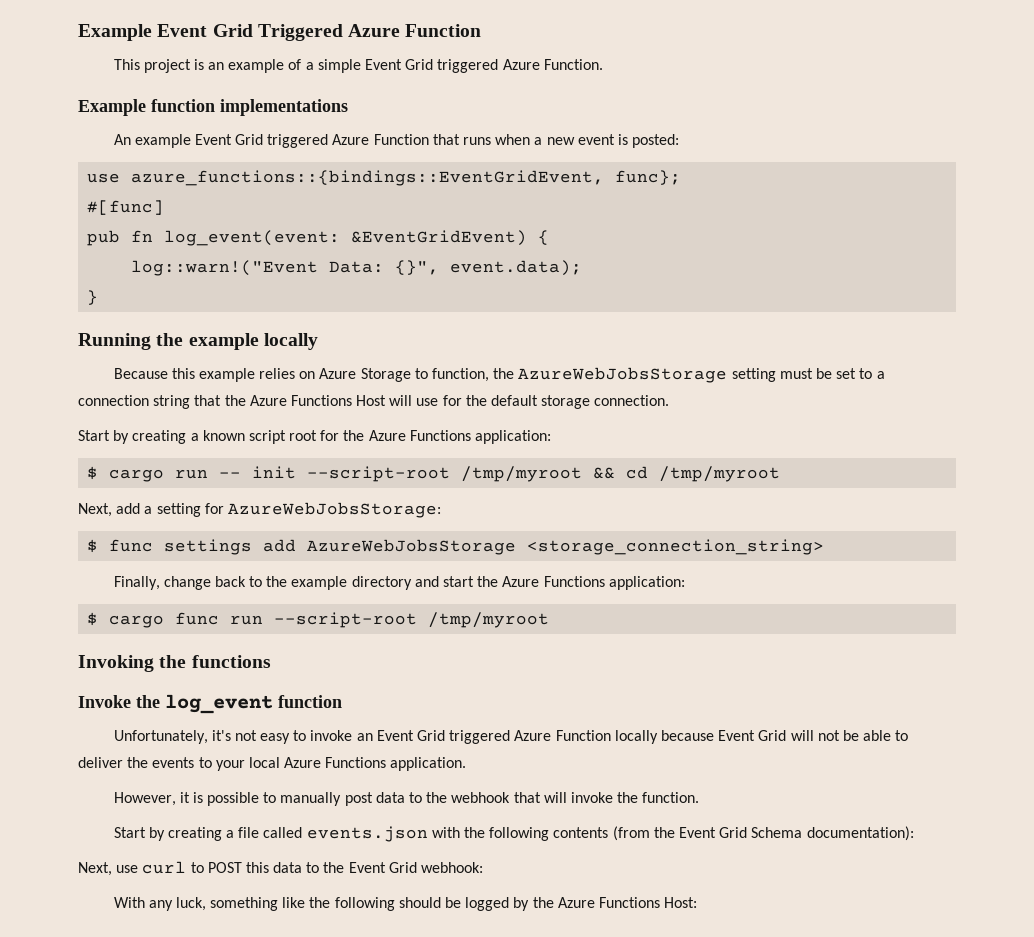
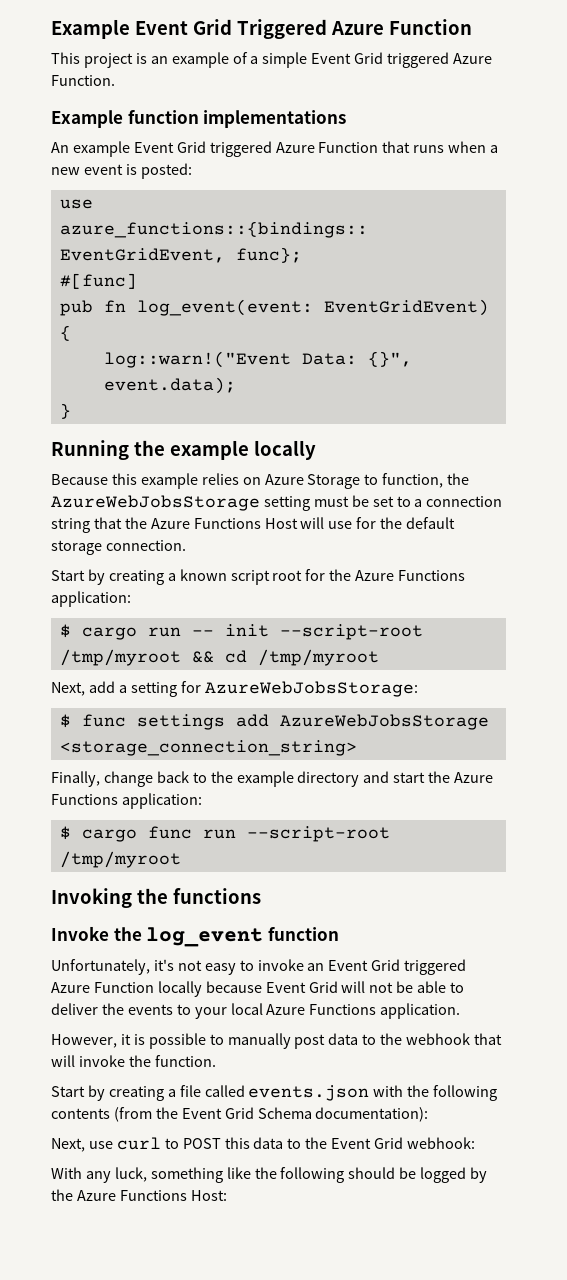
[351,230,528,246] &EventGridEvent) -> [323,299,489,316] EventGridEvent)

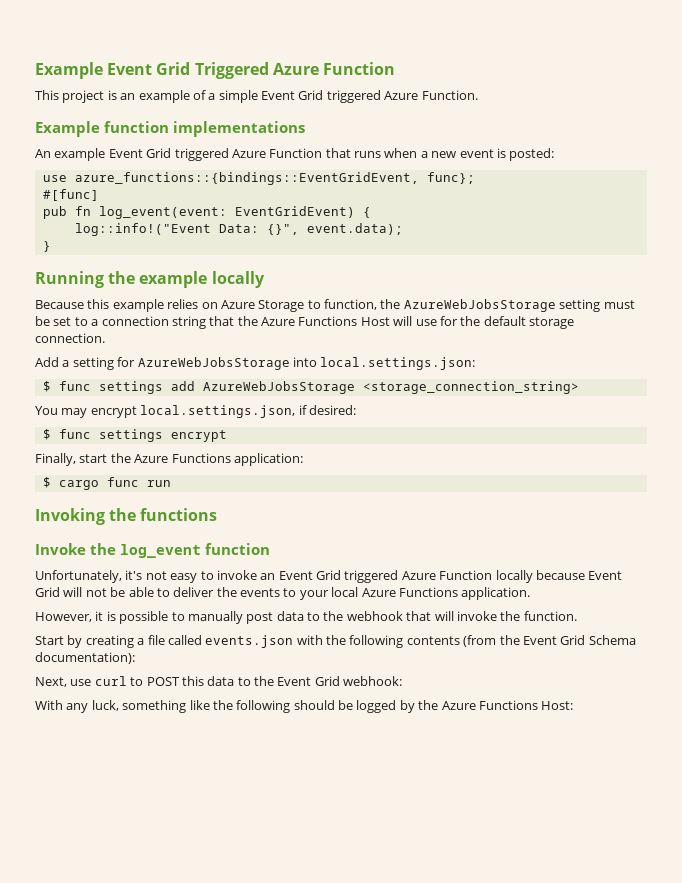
[103,351,291,368] log::warn!("Event -> [74,223,211,236] log::info!("Event
[51,569,466,585] [51,591,131,607] [59,624,423,640] [59,649,379,666] [51,681,418,697] Start by creating a known script root for the Azure Functions application: // $ cargo run -- init --script-root /tmp/myroot && cd /tmp/myroot // Next, add a setting for AzureWebJobsStorage: -> [35,357,476,370] Add a setting for AzureWebJobsStorage into local.settings.json:
[51,771,390,787] Finally, change back to the example directory and -> [35,405,356,418] [42,429,227,442] [35,453,76,466] You may encrypt local.settings.json, if desired: // $ func settings encrypt // Finally,
[246,826,390,842] [59,851,181,868] --script-root /tmp/myroot -> (171, 483) none

